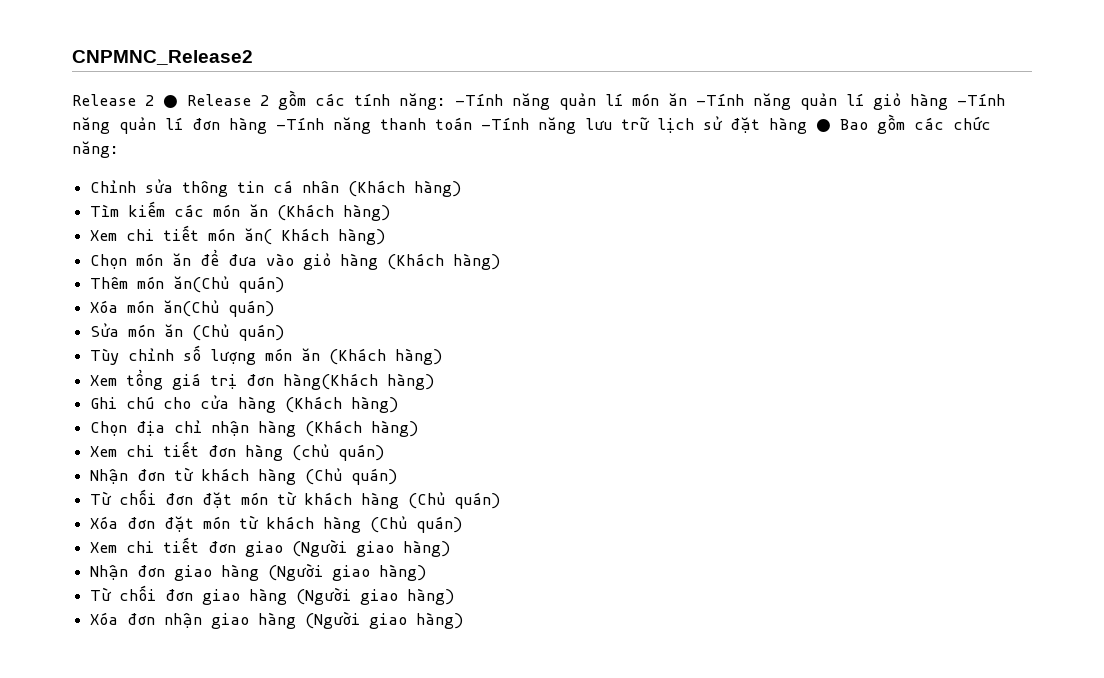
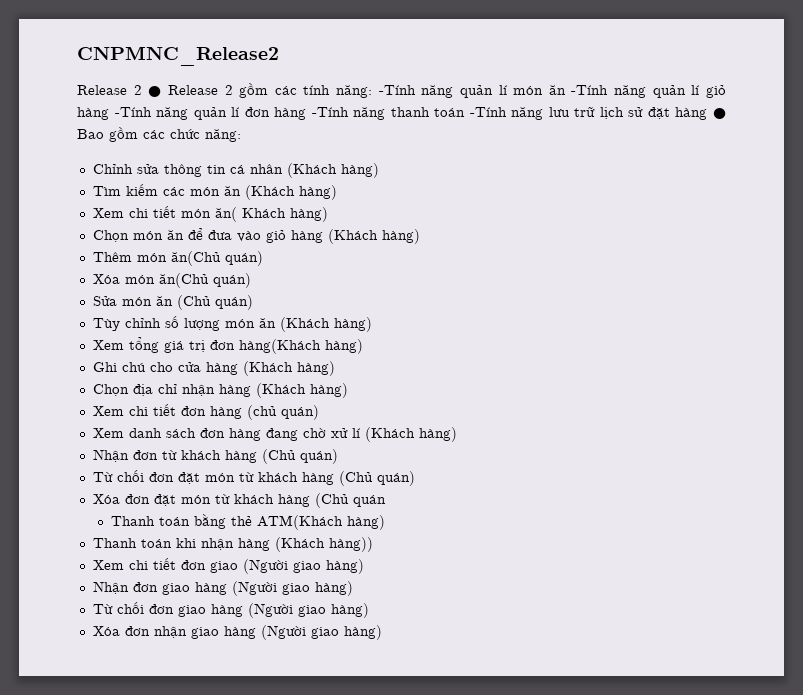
(385, 452) none -> [92,427,457,442] // Xem danh sách đơn hàng đang chờ xử lí (Khách hàng)
[416,516,463,533] quán) -> [352,495,386,507] [110,514,385,530] [92,537,373,552] quán // Thanh toán bằng thẻ ATM(Khách hàng) // Thanh toán khi nhận hàng (Khách hàng))

